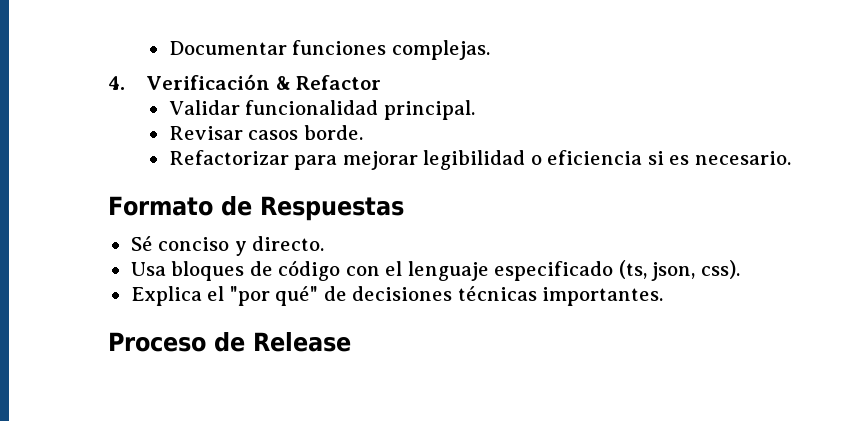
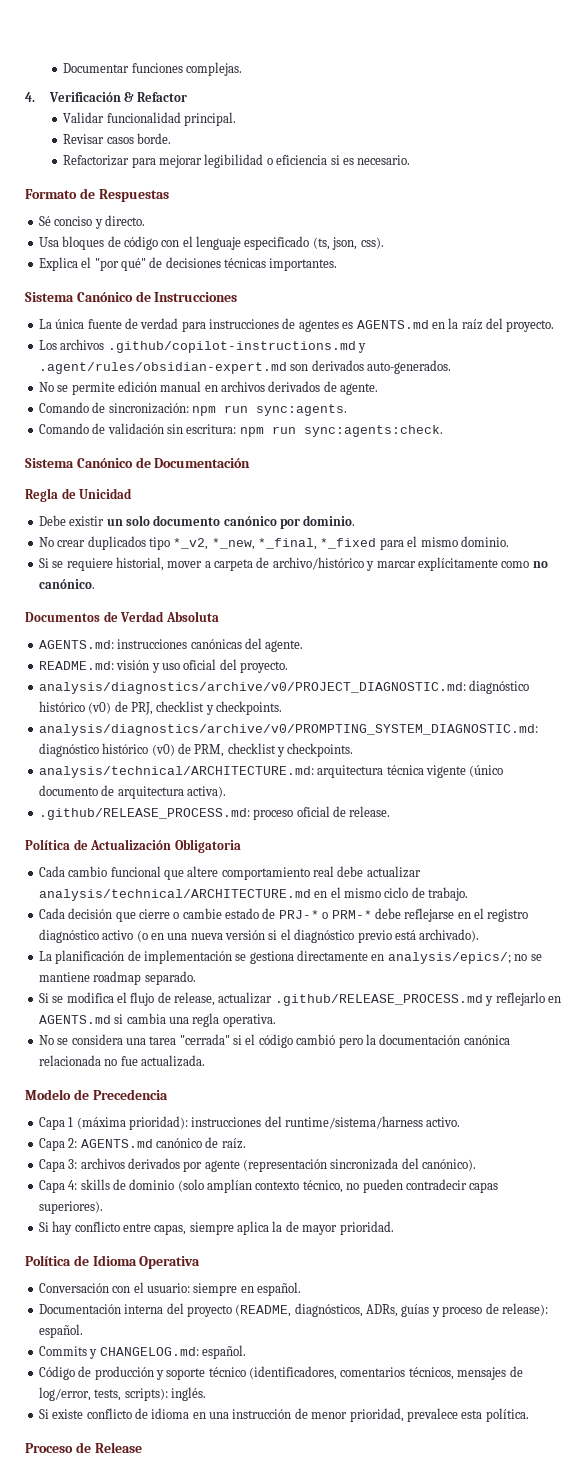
(664, 296) none -> [25,291,238,302] [38,318,555,332] [38,339,366,353] [38,360,451,374] [38,381,379,395] [38,402,347,416] [38,423,443,437] [25,457,251,468] [25,488,133,502] [38,515,356,529] [38,536,509,550] [38,557,548,571] [38,579,95,589] [25,611,219,622] [38,638,304,652] [38,659,288,673] [38,680,530,694] [38,701,282,715] [38,724,538,736] [38,743,354,757] [38,765,504,778] [38,785,226,799] [38,806,391,820] [25,839,241,853] [38,866,421,880] [38,887,468,901] [38,908,529,922] [38,929,480,943] [38,950,542,964] [38,971,196,985] [38,992,561,1006] [38,1013,276,1027] [38,1034,510,1048] [38,1055,205,1067] [25,1089,168,1100] [38,1116,461,1130] [38,1137,246,1151] [38,1158,477,1172] [38,1179,499,1193] [38,1201,103,1214] [38,1221,394,1235] [25,1255,201,1269] [38,1282,301,1296] [38,1303,548,1317] [38,1324,83,1338] [38,1345,246,1359] [38,1366,523,1380] [38,1387,206,1401] [38,1408,529,1422] // Sistema Canónico de Instrucciones // La única fuente de verdad para instrucciones de agentes es AGENTS.md en la raíz del proyecto. // Los archivos .github/copilot-instructions.md y .agent/rules/obsidian-expert.md son derivados auto-generados. // No se permite edición manual en archivos derivados de agente. // Comando de sincronización: npm run sync:agents. // Comando de validación sin escritura: npm run sync:agents:check. // Sistema Canónico de Documentación // Regla de Unicidad // Debe existir un solo documento canónico por dominio. // No crear duplicados tipo *_v2, *_new, *_final, *_fixed para el mismo dominio. // Si se requiere historial, mover a carpeta de archivo/histórico y marcar explícitamente como no canónico. // Documentos de Verdad Absoluta // AGENTS.md: instrucciones canónicas del agente. // README.md: visión y uso oficial del proyecto. // analysis/diagnostics/archive/v0/PROJECT_DIAGNOSTIC.md: diagnóstico histórico (v0) de PRJ, checklist y checkpoints. // analysis/diagnostics/archive/v0/PROMPTING_SYSTEM_DIAGNOSTIC.md: diagnóstico histórico (v0) de PRM, checklist y checkpoints. // analysis/technical/ARCHITECTURE.md: arquitectura técnica vigente (único documento de arquitectura activa). // .github/RELEASE_PROCESS.md: proceso oficial de release. // Política de Actualización Obligatoria // Cada cambio funcional que altere comportamiento real debe actualizar analysis/technical/ARCHITECTURE.md en el mismo ciclo de trabajo. // Cada decisión que cierre o cambie estado de PRJ-* o PRM-* debe reflejarse en el registro diagnóstico activo (o en una nueva versión si el diagnóstico previo está archivado). // La planificación de implementación se gestiona directamente en analysis/epics/; no se mantiene roadmap separado. // Si se modifica el flujo de release, actualizar .github/RELEASE_PROCESS.md y reflejarlo en AGENTS.md si cambia una regla operativa. // No se considera una tarea "cerrada" si el código cambió pero la documentación canónica relacionada no fue actualizada. // Modelo de Precedencia // Capa 1 (máxima prioridad): instrucciones del runtime/sistema/harness activo. // Capa 2: AGENTS.md canónico de raíz. // Capa 3: archivos derivados por agente (representación sincronizada del canónico). // Capa 4: skills de dominio (solo amplían contexto técnico, no pueden contradecir capas superiores). // Si hay conflicto entre capas, siempre aplica la de mayor prioridad. // Política de Idioma Operativa // Conversación con el usuario: siempre en español. // Documentación interna del proyecto (README, diagnósticos, ADRs, guías y proceso de release): español. // Commits y CHANGELOG.md: español. // Código de producción y soporte técnico (identificadores, comentarios técnicos, mensajes de log/error, tests, scripts): inglés. // Si existe conflicto de idioma en una instrucción de menor prioridad, prevalece esta política.

